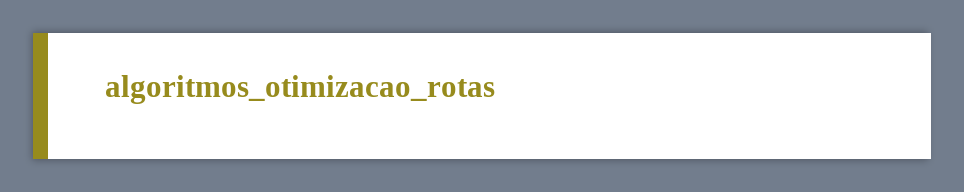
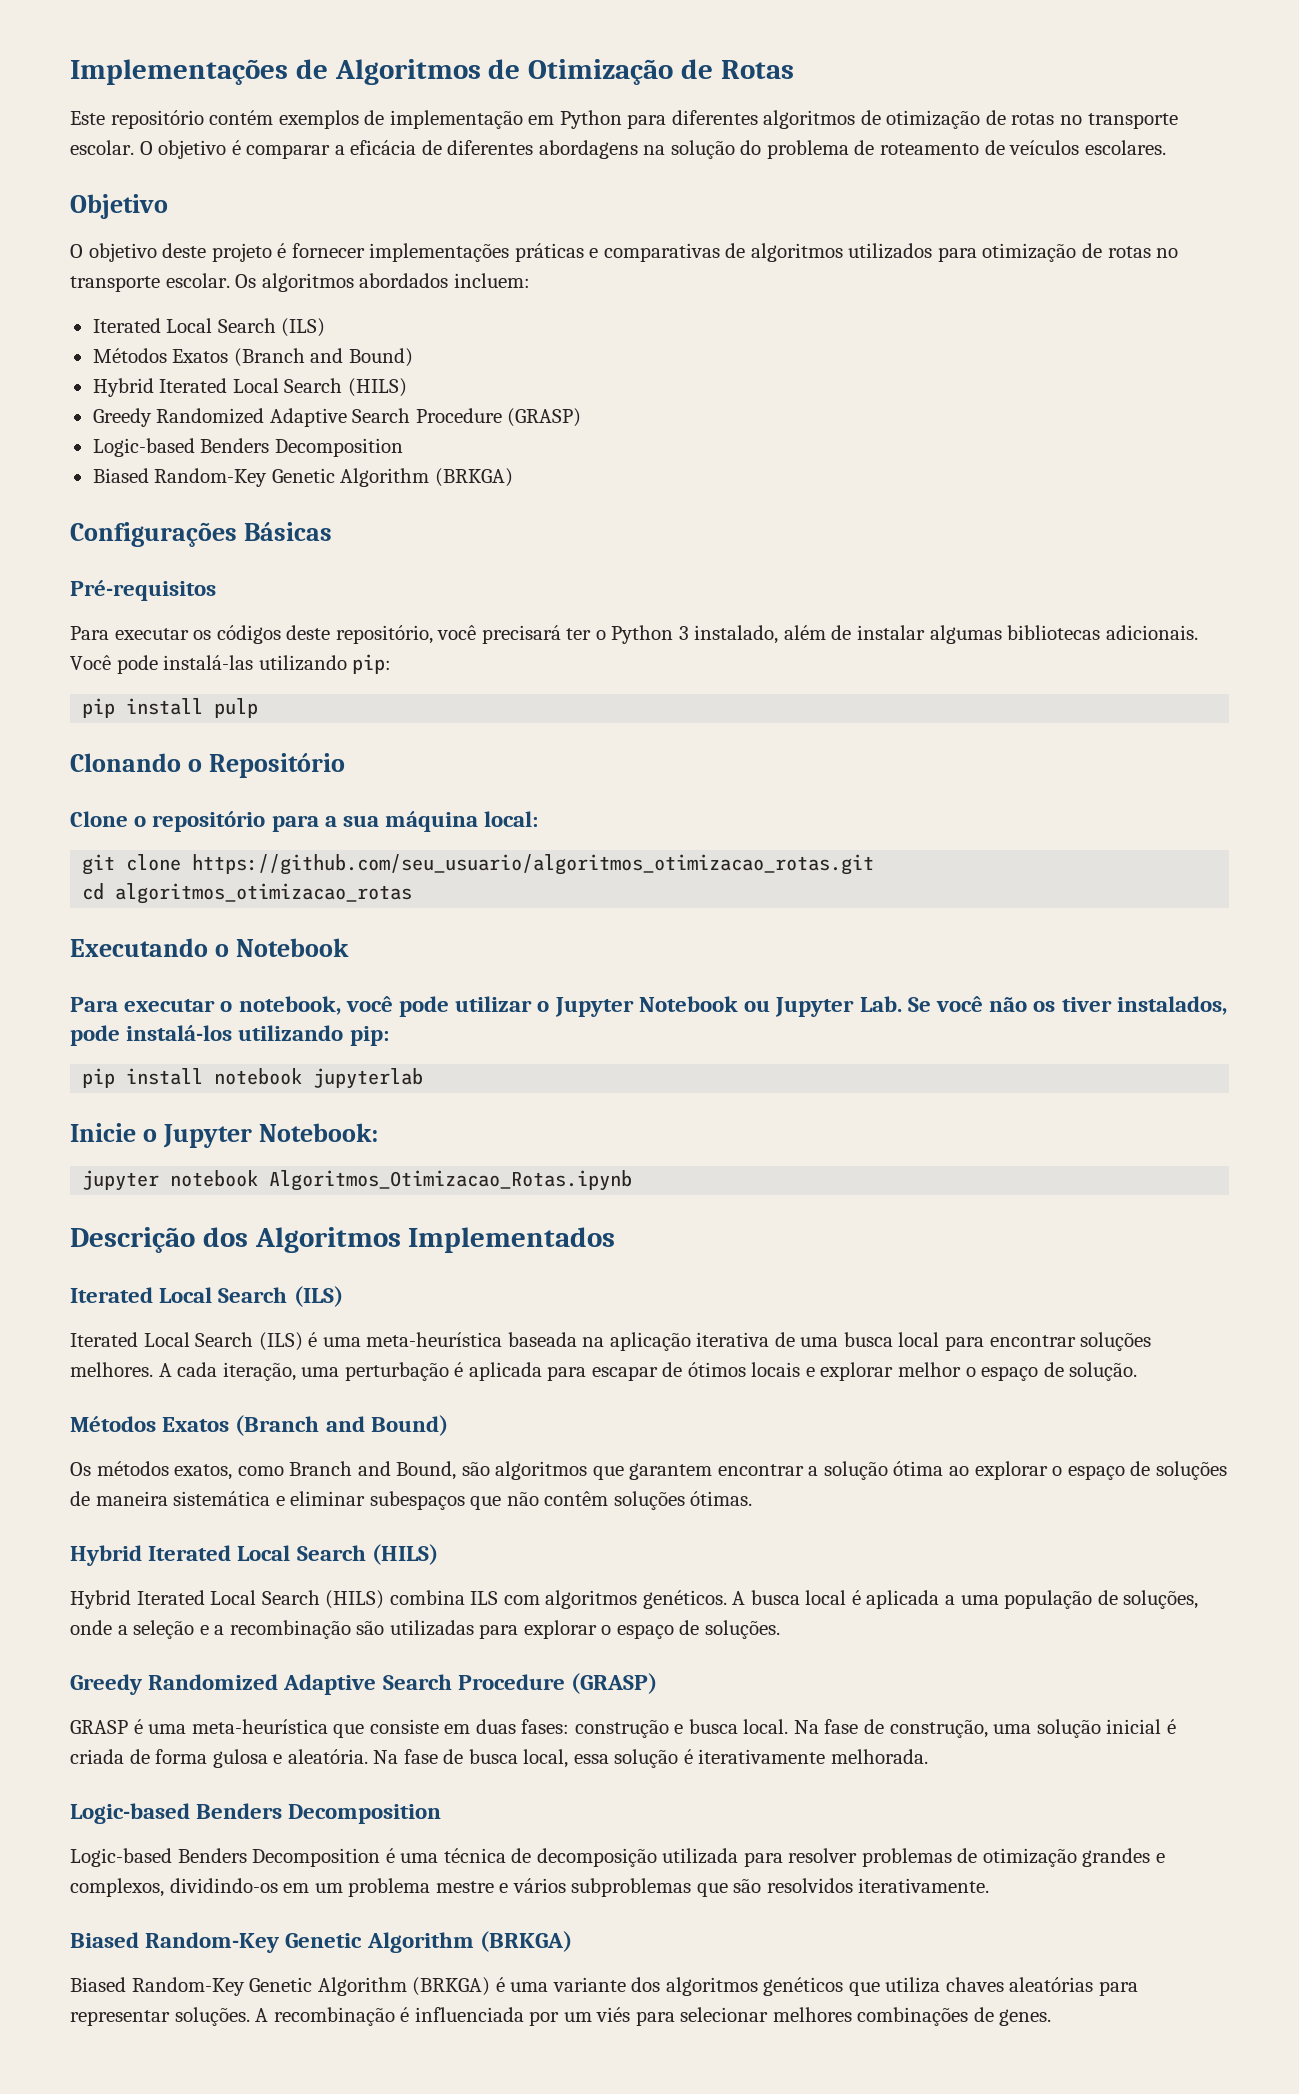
[105,75,495,104] algoritmos_otimizacao_rotas -> [70,59,794,85] [70,110,1178,129] [70,140,1166,159] [70,194,168,219] [70,243,1179,262] [70,273,530,292] [92,318,326,337] [92,348,413,367] [92,378,407,397] [92,408,582,427] [92,438,403,457] [92,468,513,487] [70,522,332,547] [70,580,216,601] [70,625,1198,644] [70,654,392,674] [82,698,259,718] [70,753,345,778] [70,811,539,832] [82,854,875,875] [82,883,413,904] [70,938,349,957] [70,996,1227,1017] [70,1025,389,1046] [82,1068,424,1089] [70,1123,378,1148] [82,1170,633,1191] [70,1227,616,1253] [70,1286,343,1307] [70,1332,1152,1351] [70,1362,1138,1381] [70,1415,448,1436] [70,1461,1227,1480] [70,1491,753,1510] [70,1544,438,1566] [70,1590,1199,1609] [70,1620,780,1639] [70,1673,658,1695] [70,1719,1176,1738] [70,1749,929,1768] [70,1803,442,1824] [70,1848,1166,1867] [70,1878,990,1897] [70,1931,572,1953] [70,1977,1139,1996] [70,2007,1052,2026] Implementações de Algoritmos de Otimização de Rotas // Este repositório contém exemplos de implementação em Python para diferentes algoritmos de otimização de rotas no transporte escolar. O objetivo é comparar a eficácia de diferentes abordagens na solução do problema de roteamento de veículos escolares. // Objetivo // O objetivo deste projeto é fornecer implementações práticas e comparativas de algoritmos utilizados para otimização de rotas no transporte escolar. Os algoritmos abordados incluem: // Iterated Local Search (ILS) // Métodos Exatos (Branch and Bound) // Hybrid Iterated Local Search (HILS) // Greedy Randomized Adaptive Search Procedure (GRASP) // Logic-based Benders Decomposition // Biased Random-Key Genetic Algorithm (BRKGA) // Configurações Básicas // Pré-requisitos // Para executar os códigos deste repositório, você precisará ter o Python 3 instalado, além de instalar algumas bibliotecas adicionais. Você pode instalá-las utilizando pip: // pip install pulp // Clonando o Repositório // Clone o repositório para a sua máquina local: // git clone https://github.com/seu_usuario/algoritmos_otimizacao_rotas.git // cd algoritmos_otimizacao_rotas // Executando o Notebook // Para executar o notebook, você pode utilizar o Jupyter Notebook ou Jupyter Lab. Se você não os tiver instalados, pode instalá-los utilizando pip: // pip install notebook jupyterlab // Inicie o Jupyter Notebook: // jupyter notebook Algoritmos_Otimizacao_Rotas.ipynb // Descrição dos Algoritmos Implementados // Iterated Local Search (ILS) // Iterated Local Search (ILS) é uma meta-heurística baseada na aplicação iterativa de uma busca local para encontrar soluções melhores. A cada iteração, uma perturbação é aplicada para escapar de ótimos locais e explorar melhor o espaço de solução. // Métodos Exatos (Branch and Bound) // Os métodos exatos, como Branch and Bound, são algoritmos que garantem encontrar a solução ótima ao explorar o espaço de soluções de maneira sistemática e eliminar subespaços que não contêm soluções ótimas. // Hybrid Iterated Local Search (HILS) // Hybrid Iterated Local Search (HILS) combina ILS com algoritmos genéticos. A busca local é aplicada a uma população de soluções, onde a seleção e a recombinação são utilizadas para explorar o espaço de soluções. // Greedy Randomized Adaptive Search Procedure (GRASP) // GRASP é uma meta-heurística que consiste em duas fases: construção e busca local. Na fase de construção, uma solução inicial é criada de forma gulosa e aleatória. Na fase de busca local, essa solução é iterativamente melhorada. // Logic-based Benders Decomposition // Logic-based Benders Decomposition é uma técnica de decomposição utilizada para resolver problemas de otimização grandes e complexos, dividindo-os em um problema mestre e vários subproblemas que são resolvidos iterativamente. // Biased Random-Key Genetic Algorithm (BRKGA) // Biased Random-Key Genetic Algorithm (BRKGA) é uma variante dos algoritmos genéticos que utiliza chaves aleatórias para representar soluções. A recombinação é influenciada por um viés para selecionar melhores combinações de genes.

